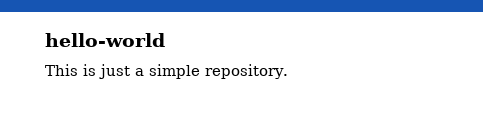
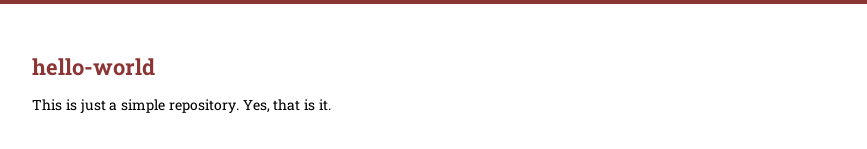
(288, 71) none -> [242,99,332,113] Yes, that is it.

